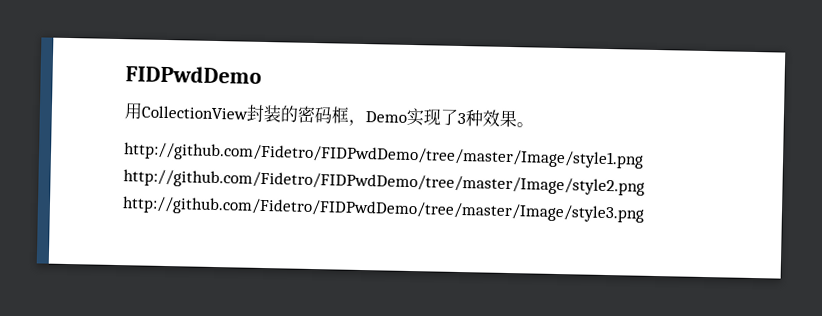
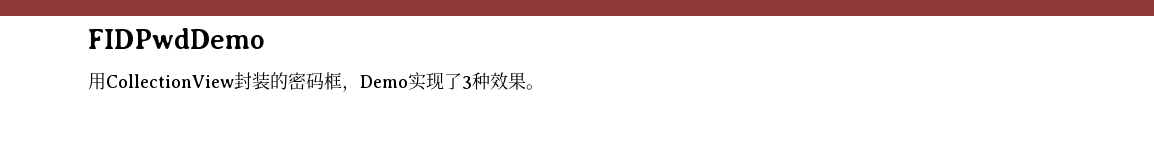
[123,142,644,169] [123,169,645,196] [122,196,645,223] // http://github.com/Fidetro/FIDPwdDemo/tree/master/Image/style1.png http://github.com/Fidetro/FIDPwdDemo/tree/master/Image/style2.png http://github.com/Fidetro/FIDPwdDemo/tree/master/Image/style3.png -> (544, 87) none

